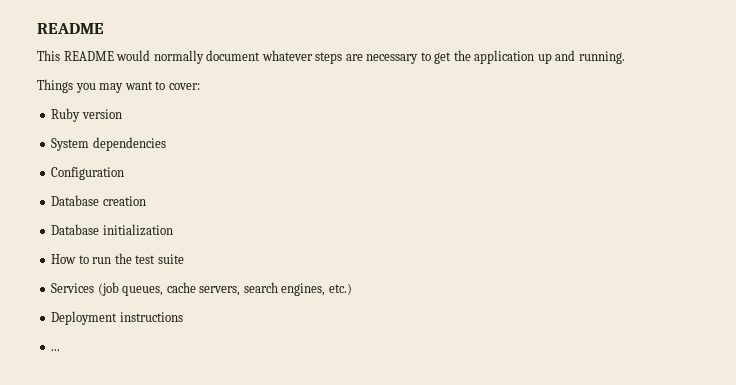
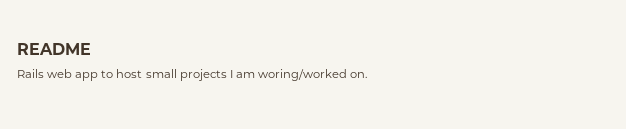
[37,50,625,64] [37,79,200,93] [51,108,122,122] [51,137,166,151] [51,167,125,180] [51,195,146,206] [51,224,173,236] [51,253,184,264] [51,282,352,296] [51,311,183,325] [51,349,61,351] This README would normally document whatever steps are necessary to get the application up and running. // Things you may want to cover: // Ruby version // System dependencies // Configuration // Database creation // Database initialization // How to run the test suite // Services (job queues, cache servers, search engines, etc.) // Deployment instructions // ... -> [17,69,368,81] Rails web app to host small projects I am woring/worked on.

